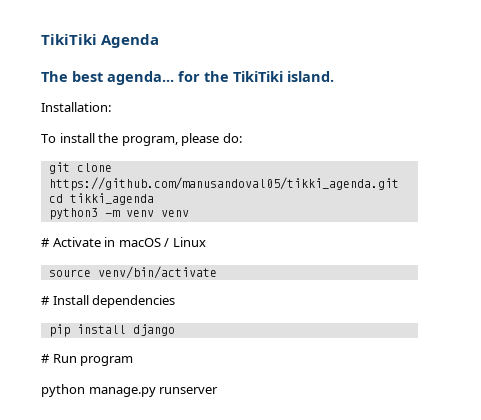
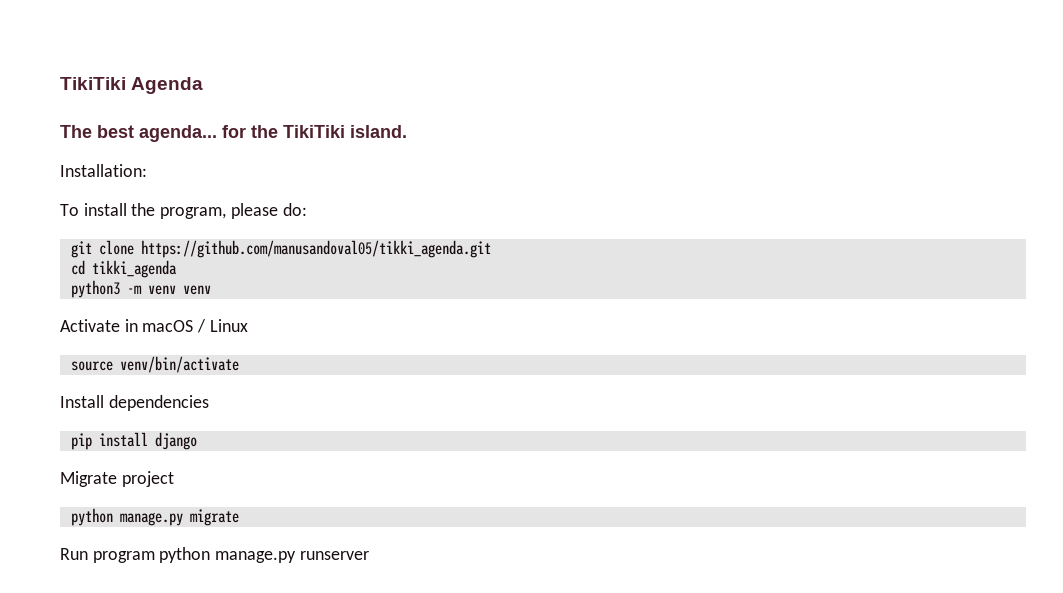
[41,238,50,247] # -> (211, 290) none
[41,296,50,305] # -> (239, 364) none
[41,354,134,366] [41,384,156,397] # Run program // python manage.py -> [60,471,174,487] [70,508,239,526] [60,547,297,563] Migrate project // python manage.py migrate // Run program python manage.py

